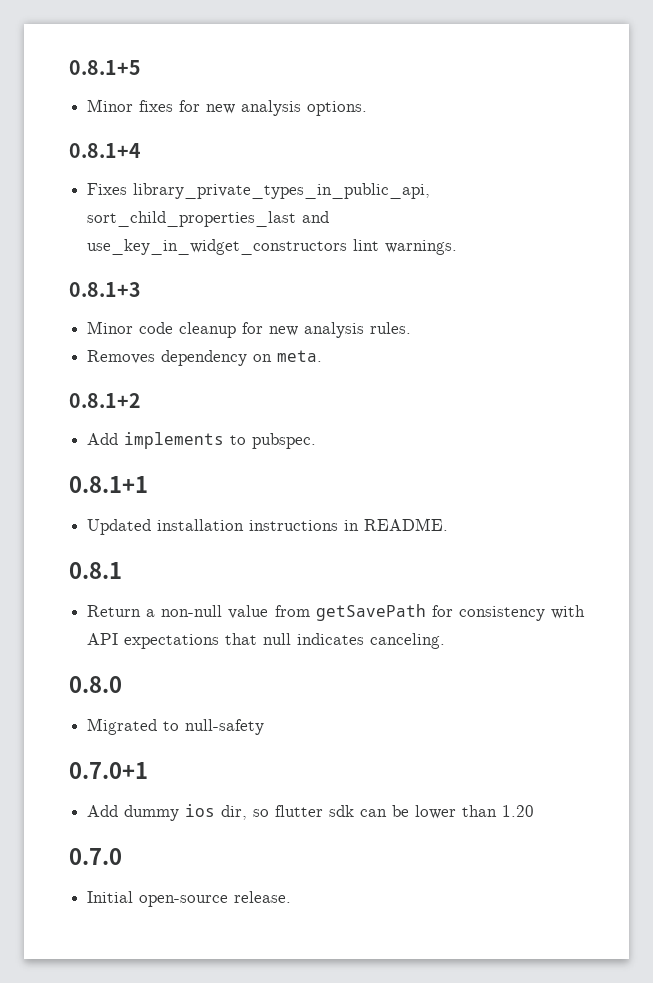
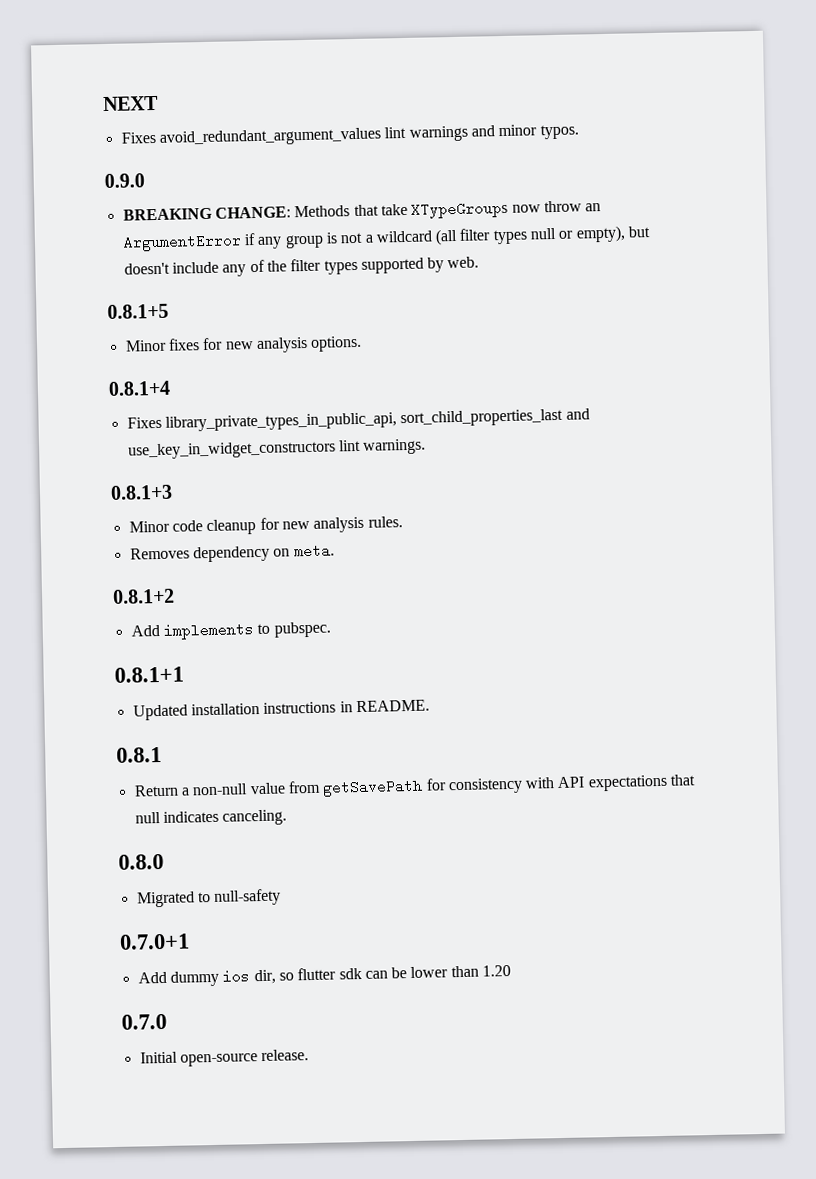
(69, 67) none -> [103,95,159,112] [120,124,579,147] [104,173,145,189] [122,200,602,221] [122,225,651,252] [123,256,480,277] NEXT // Fixes avoid_redundant_argument_values lint warnings and minor typos. // 0.9.0 // BREAKING CHANGE: Methods that take XTypeGroups now throw an ArgumentError if any group is not a wildcard (all filter types null or empty), but doesn't include any of the filter types supported by web. //

